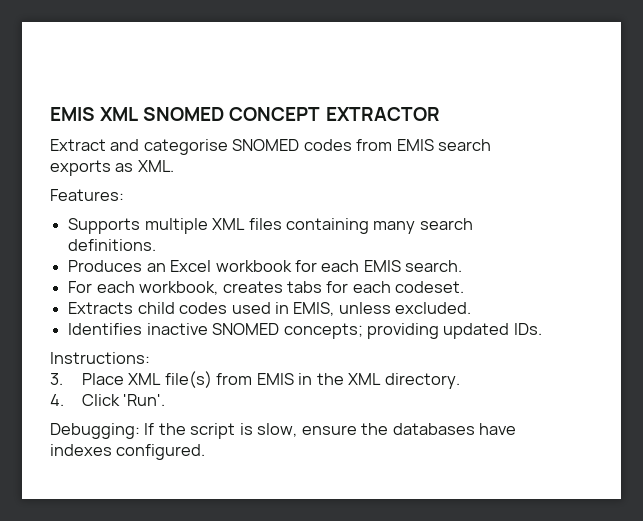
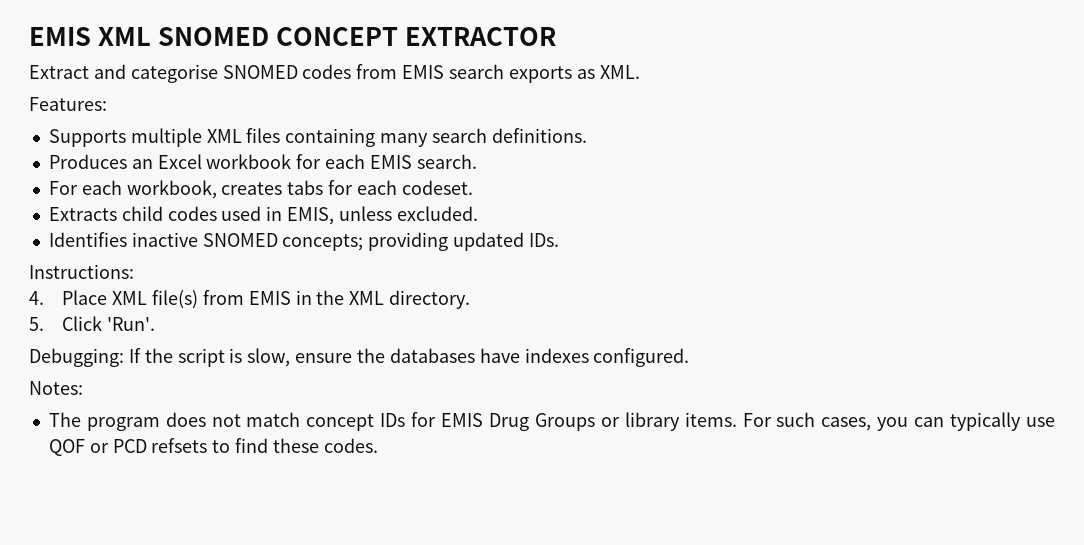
[50,373,63,385] 3. -> [29,291,44,305] 4.
[50,394,64,406] 4. -> [29,317,44,331] 5.
(206, 452) none -> [29,381,83,395] [48,412,1055,431] [48,438,378,456] // Notes: // The program does not match concept IDs for EMIS Drug Groups or library items. For such cases, you can typically use QOF or PCD refsets to find these codes.

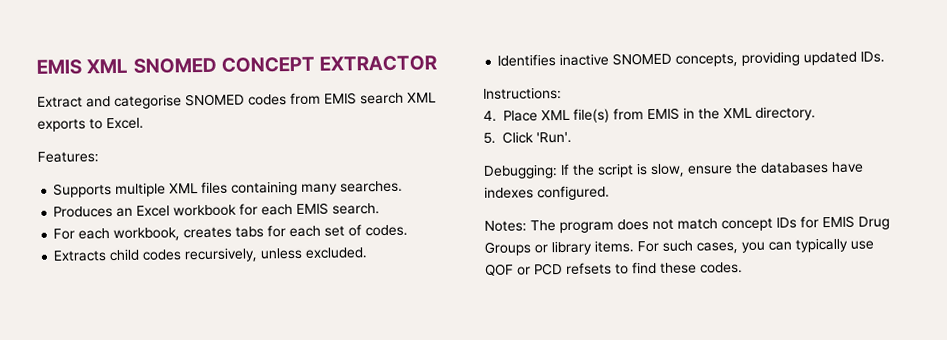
[508,65,640,83] exports as XML. -> [407,92,436,103] [37,117,144,132] XML exports to Excel.
[431,128,587,143] search definitions. -> [340,180,404,193] searches.
[401,180,473,195] codeset. -> [324,224,409,237] set of codes.
[221,206,335,225] used in EMIS, -> [184,247,259,263] recursively,
[282,234,364,251] concepts; -> [675,53,739,67] concepts,
(83, 388) // -> (527, 226) none

